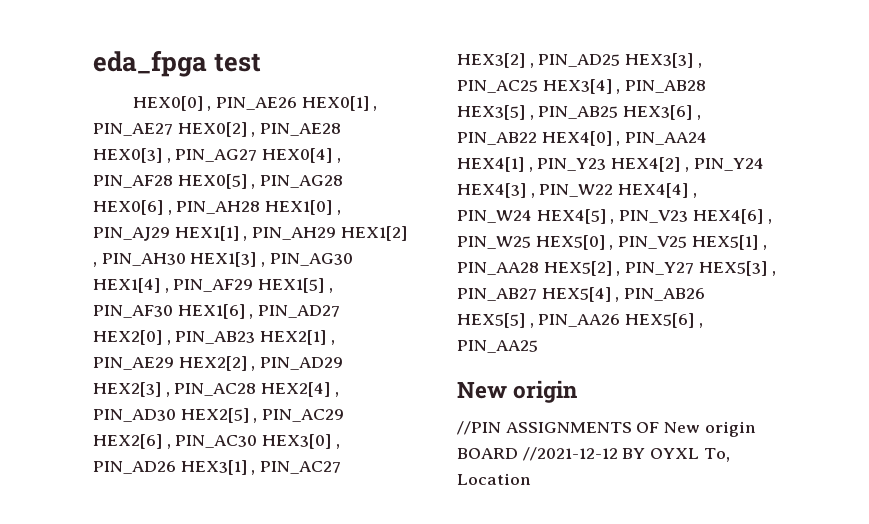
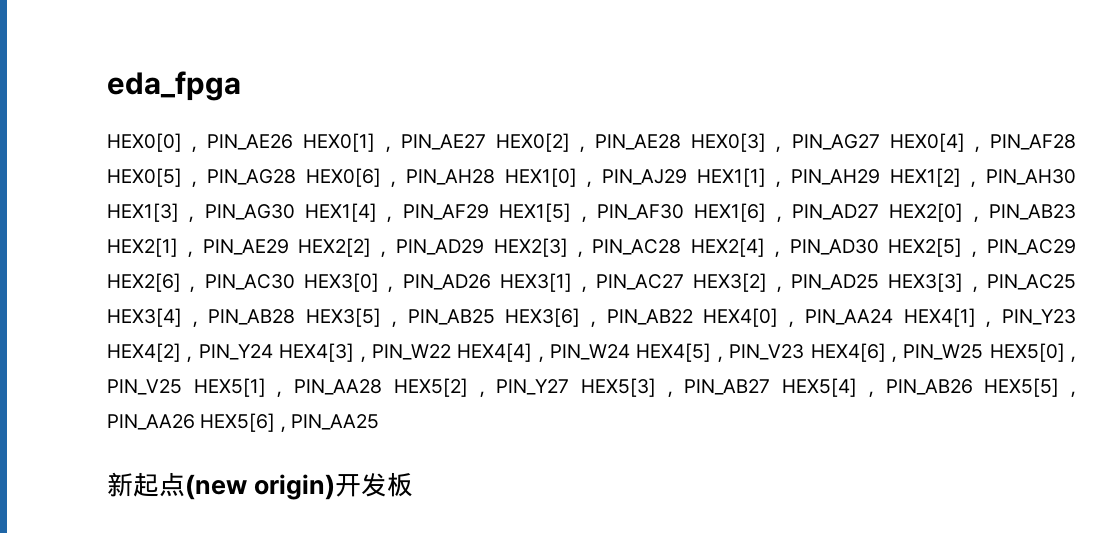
[214,53,262,72] test -> (241, 86) none
[457,380,578,403] [457,421,756,437] [457,447,730,462] [457,473,531,485] New origin // //PIN ASSIGNMENTS OF New origin BOARD //2021-12-12 BY OYXL To, Location -> [107,472,414,500] 新起点(new origin)开发板

